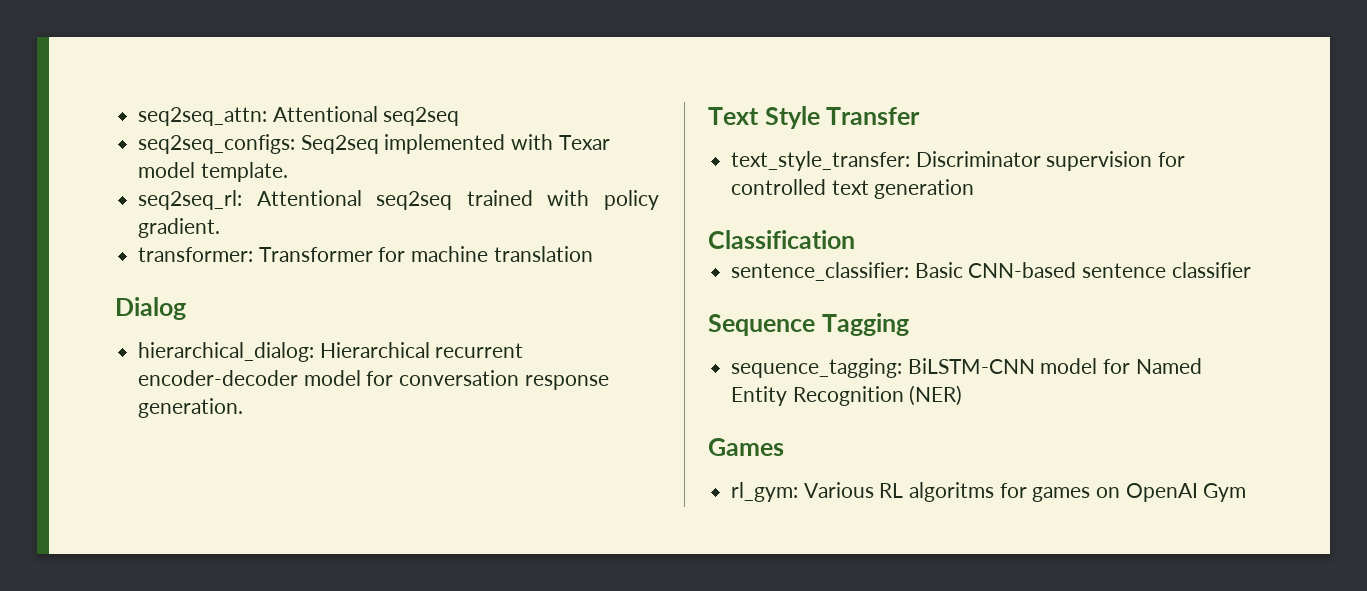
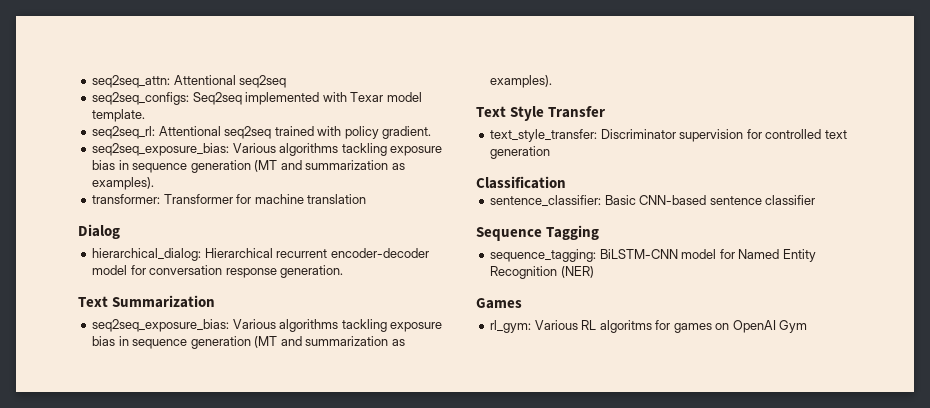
(221, 228) none -> [92,143,443,156] [92,160,405,173] [92,177,155,190] // seq2seq_exposure_bias: Various algorithms tackling exposure bias in sequence generation (MT and summarization as examples).
(244, 408) none -> [78,295,216,308] [92,319,443,332] [92,336,405,349] [490,75,553,88] // Text Summarization // seq2seq_exposure_bias: Various algorithms tackling exposure bias in sequence generation (MT and summarization as examples).

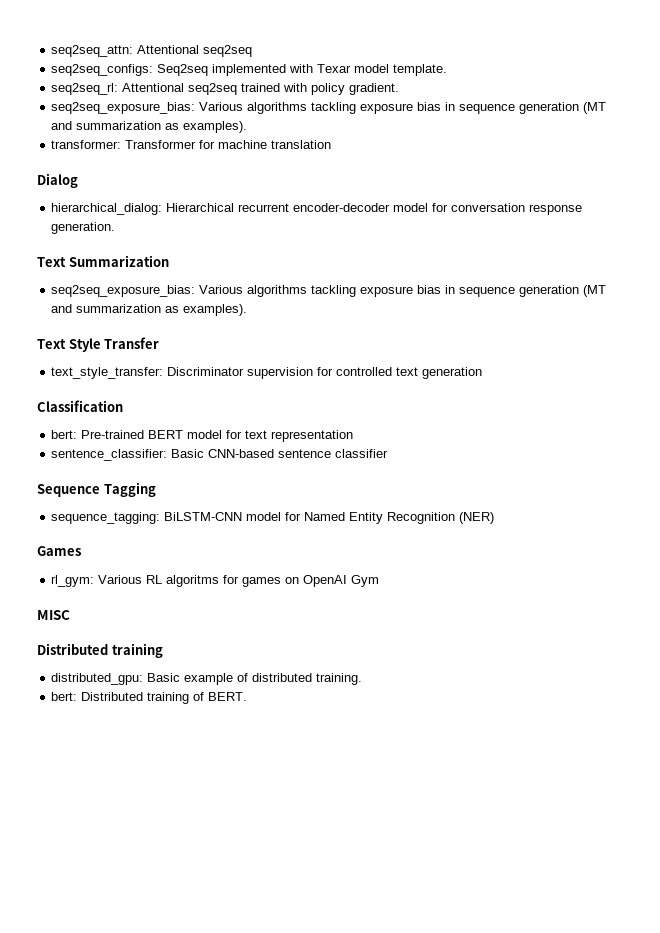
(566, 182) none -> [51,430,354,442] // bert: Pre-trained BERT model for text representation
(808, 326) none -> [37,610,70,620] [37,643,163,658] [51,673,363,685] [51,692,248,704] // MISC // Distributed training // distributed_gpu: Basic example of distributed training. // bert: Distributed training of BERT.

